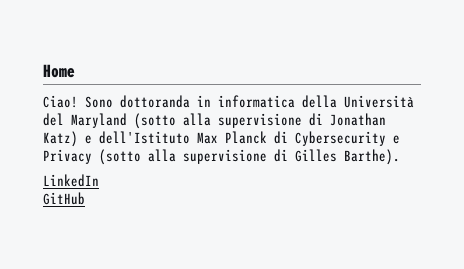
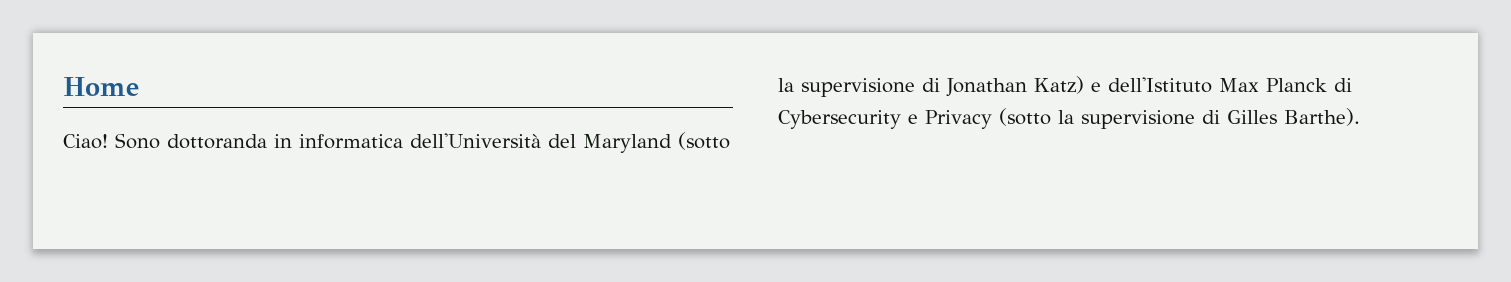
[302,95,414,108] della Università -> [410,133,541,148] dell'Università
[183,113,211,126] alla -> [778,78,794,92] la
[148,149,176,162] alla -> [1058,110,1074,124] la
[43,174,99,187] [43,192,85,205] // LinkedIn // GitHub -> (1360, 117) none

